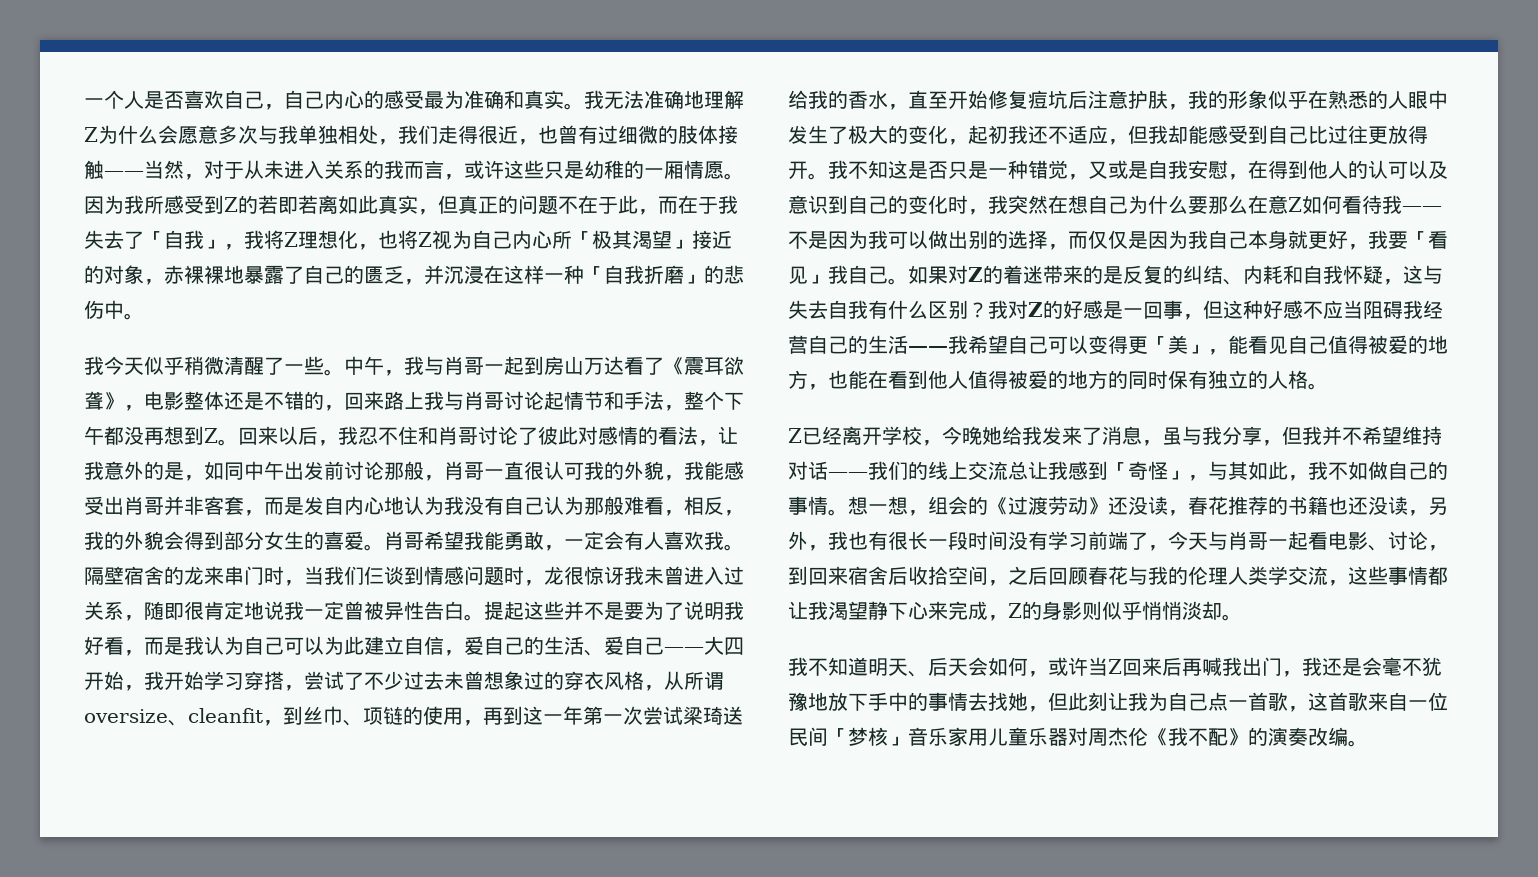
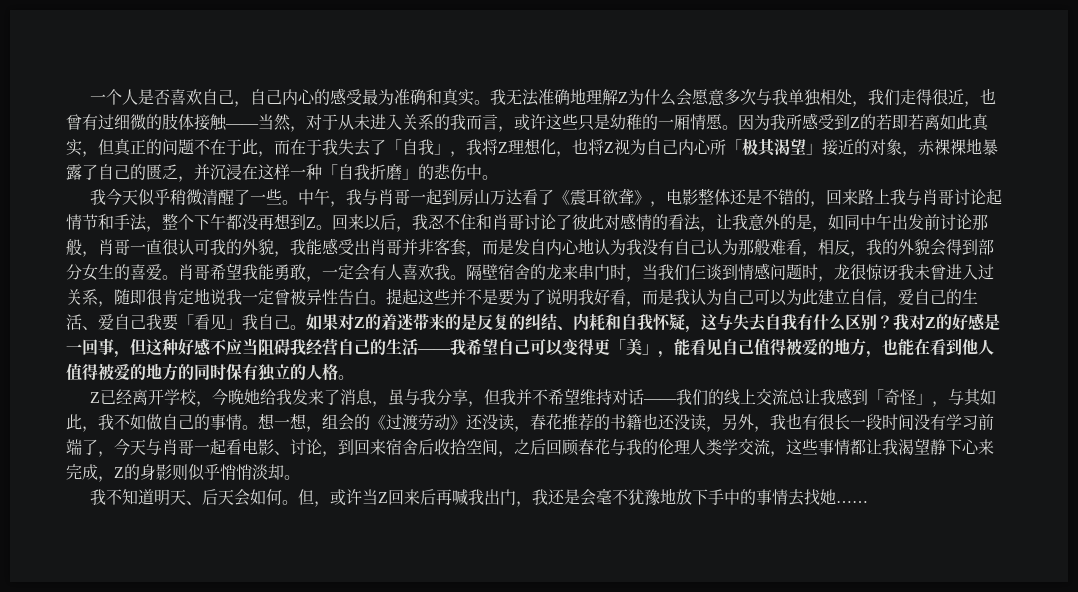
[664,636,744,655] [84,671,724,691] [84,706,743,726] [788,90,1448,110] [788,125,1428,145] [788,160,1448,180] [788,195,1442,215] [788,230,1368,250] ——大四开始，我开始学习穿搭，尝试了不少过去未曾想象过的穿衣风格，从所谓oversize、cleanfit，到丝巾、项链的使用，再到这一年第一次尝试梁琦送给我的香水，直至开始修复痘坑后注意护肤，我的形象似乎在熟悉的人眼中发生了极大的变化，起初我还不适应，但我却能感受到自己比过往更放得开。我不知这是否只是一种错觉，又或是自我安慰，在得到他人的认可以及意识到自己的变化时，我突然在想自己为什么要那么在意Z如何看待我——不是因为我可以做出别的选择，而仅仅是因为我自己本身就更好， -> (146, 321) none
(1028, 666) none -> [282,489,315,505] 。但
[1028,692,1448,712] [788,727,1368,747] ，但此刻让我为自己点一首歌，这首歌来自一位民间「梦核」音乐家用儿童乐器对周杰伦《我不配》的演奏改编。 -> [836,501,869,503] ……

